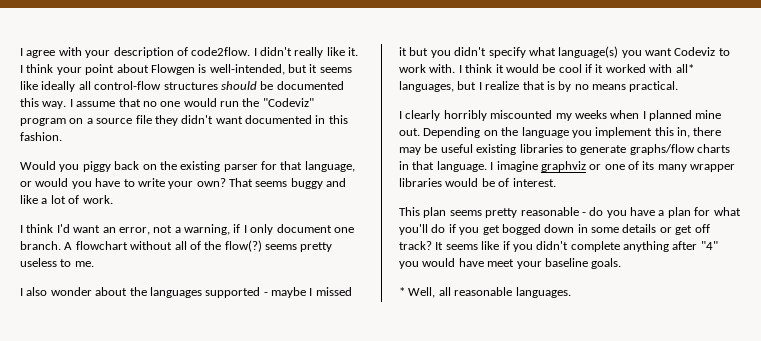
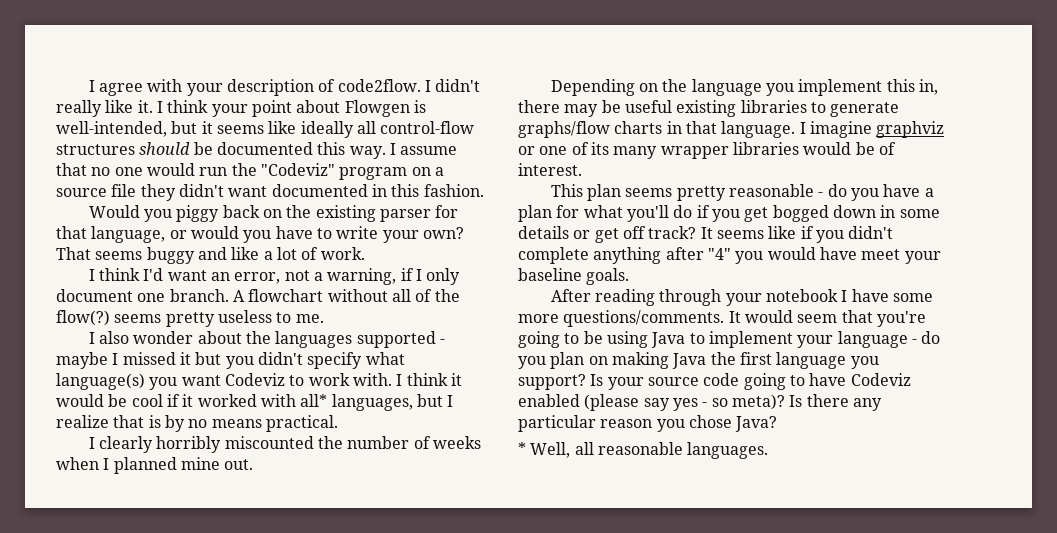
[555,113,572,121] my -> [317,436,431,449] the number of
(420, 132) none -> (254, 464) //
(622, 263) none -> [550,289,933,306] [518,310,926,327] [518,331,941,348] [518,352,879,369] [518,373,911,390] [518,394,882,411] [518,415,778,432] // After reading through your notebook I have some more questions/comments. It would seem that you're going to be using Java to implement your language - do you plan on making Java the first language you support? Is your source code going to have Codeviz enabled (please say yes - so meta)? Is there any particular reason you chose Java?

